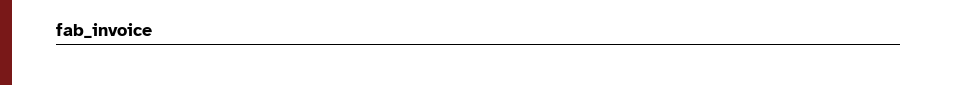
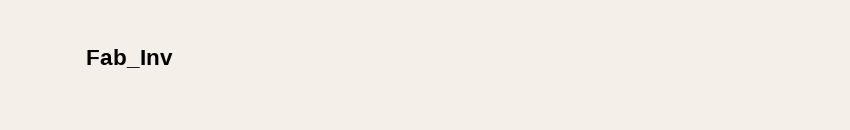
[56,23,152,38] fab_invoice -> [86,49,173,68] Fab_Inv

